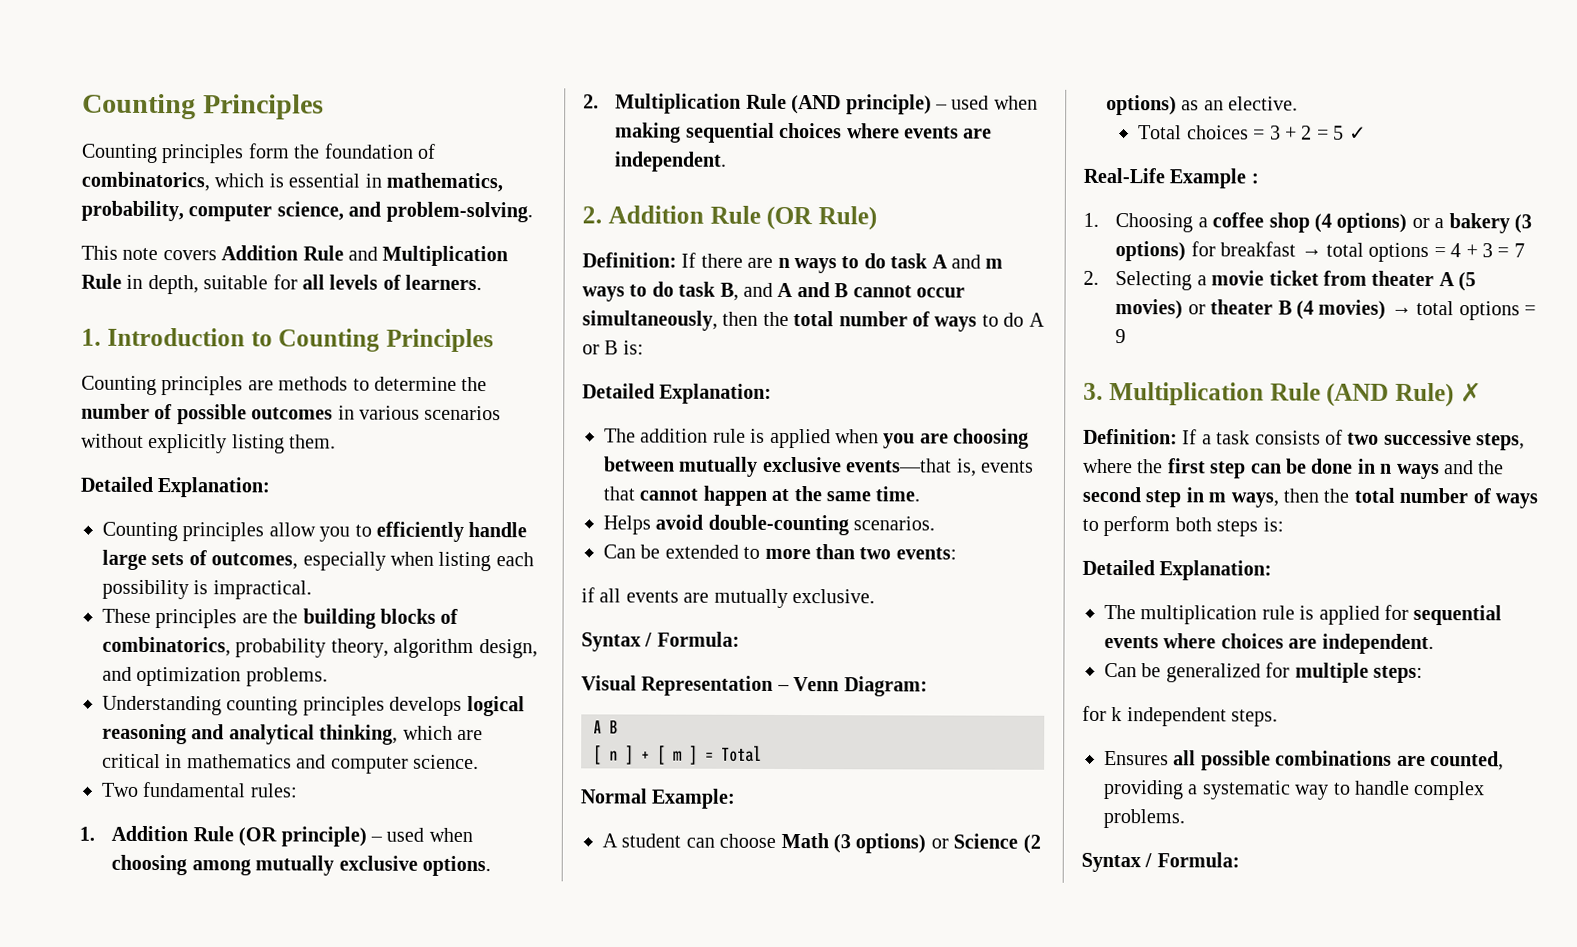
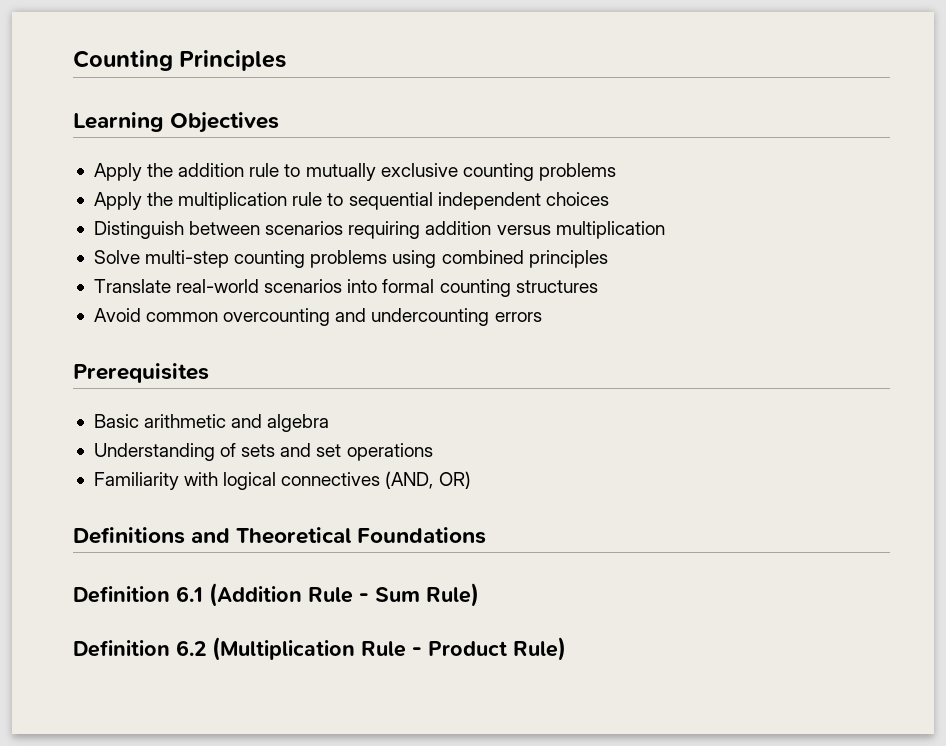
[82,93,324,120] [81,143,436,164] [81,171,503,193] [81,200,533,223] [81,245,509,267] [81,273,483,295] [81,327,494,353] [81,375,488,396] [81,403,502,425] [81,433,337,454] [80,476,271,498] [102,521,528,542] [102,549,534,572] [102,579,312,600] [102,608,459,629] [102,636,538,659] [102,666,328,687] [102,695,525,717] [102,723,483,745] [102,753,479,774] [101,781,298,798] [79,825,473,847] [111,854,491,877] [583,93,1038,115] [615,122,993,143] [614,151,728,172] [582,205,877,231] [582,252,1004,274] [582,281,965,302] [582,310,1045,332] [582,340,644,355] [582,383,773,404] [604,428,1030,449] [604,456,1034,477] [603,485,921,506] [603,514,936,536] [603,544,957,560] [581,587,875,608] [581,631,740,652] [581,675,928,697] [593,720,618,734] [593,745,762,765] [580,788,737,809] [602,832,1041,854] [1106,94,1299,116] [1138,125,1367,140] [1083,167,1259,189] [1083,212,1532,234] [1115,241,1525,263] [1083,270,1477,292] [1115,299,1536,321] [1115,329,1127,344] [1083,382,1482,408] [1083,428,1526,451] [1083,458,1505,480] [1082,486,1538,509] [1082,515,1284,537] [1082,559,1273,581] [1104,604,1503,626] [1104,633,1434,655] [1104,662,1423,683] [1082,705,1279,727] [1104,750,1504,771] [1103,779,1486,801] [1103,808,1185,829] [1081,852,1240,873] Counting Principles // Counting principles form the foundation of combinatorics, which is essential in mathematics, probability, computer science, and problem-solving. // This note covers Addition Rule and Multiplication Rule in depth, suitable for all levels of learners. // 1. Introduction to Counting Principles // Counting principles are methods to determine the number of possible outcomes in various scenarios without explicitly listing them. // Detailed Explanation: // Counting principles allow you to efficiently handle large sets of outcomes, especially when listing each possibility is impractical. // These principles are the building blocks of combinatorics, probability theory, algorithm design, and optimization problems. // Understanding counting principles develops logical reasoning and analytical thinking, which are critical in mathematics and computer science. // Two fundamental rules: // 1. Addition Rule (OR principle) – used when choosing among mutually exclusive options. // 2. Multiplication Rule (AND principle) – used when making sequential choices where events are independent. // 2. Addition Rule (OR Rule) // Definition: If there are n ways to do task A and m ways to do task B, and A and B cannot occur simultaneously, then the total number of ways to do A or B is: // Detailed Explanation: // The addition rule is applied when you are choosing between mutually exclusive events—that is, events that cannot happen at the same time. // Helps avoid double-counting scenarios. // Can be extended to more than two events: // if all events are mutually exclusive. // Syntax / Formula: // Visual Representation – Venn Diagram: // A B // [ n ] + [ m ] = Total // Normal Example: // A student can choose Math (3 options) or Science (2 options) as an elective. // Total choices = 3 + 2 = 5 ✓ // Real-Life Example : // 1. Choosing a coffee shop (4 options) or a bakery (3 options) for breakfast → total options = 4 + 3 = 7 // 2. Selecting a movie ticket from theater A (5 movies) or theater B (4 movies) → total options = 9 // 3. Multiplication Rule (AND Rule) ✗ // Definition: If a task consists of two successive steps, where the first step can be done in n ways and the second step in m ways, then the total number of ways to perform both steps is: // Detailed Explanation: // The multiplication rule is applied for sequential events where choices are independent. // Can be generalized for multiple steps: // for k independent steps. // Ensures all possible combinations are counted, providing a systematic way to handle complex problems. // Syntax / Formula: -> [73,50,287,71] [73,112,280,133] [93,163,616,181] [93,192,609,210] [93,221,665,239] [93,250,608,268] [93,279,598,297] [93,308,542,326] [73,363,209,383] [93,414,330,432] [93,443,433,461] [93,471,471,490] [73,527,487,544] [73,583,479,607] [73,637,566,661] Counting Principles // Learning Objectives // Apply the addition rule to mutually exclusive counting problems // Apply the multiplication rule to sequential independent choices // Distinguish between scenarios requiring addition versus multiplication // Solve multi-step counting problems using combined principles // Translate real-world scenarios into formal counting structures // Avoid common overcounting and undercounting errors // Prerequisites // Basic arithmetic and algebra // Understanding of sets and set operations // Familiarity with logical connectives (AND, OR) // Definitions and Theoretical Foundations // Definition 6.1 (Addition Rule - Sum Rule) // Definition 6.2 (Multiplication Rule - Product Rule)

